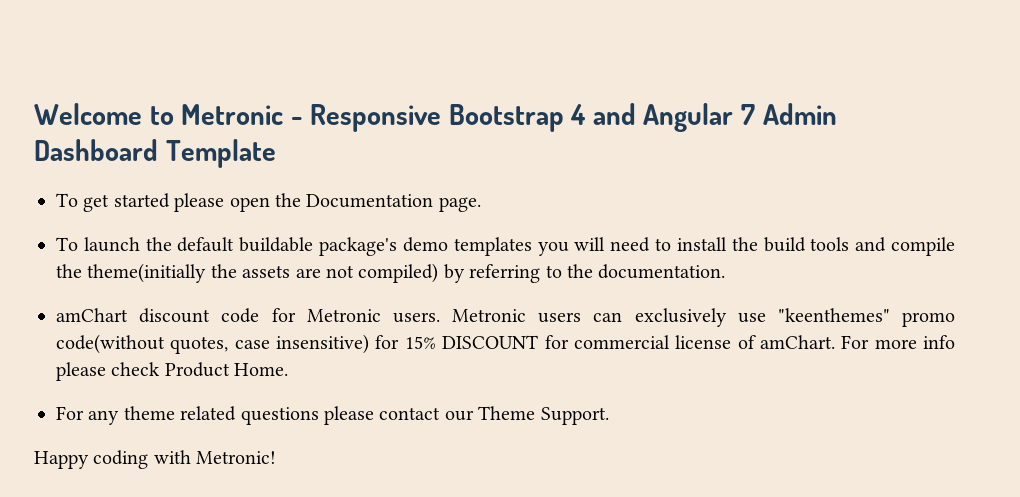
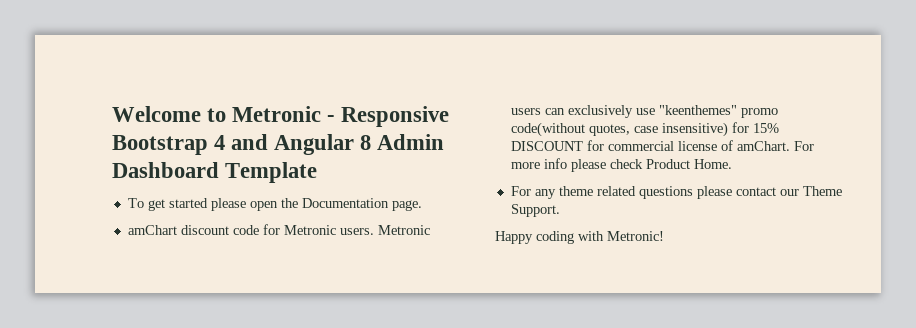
[741,104,756,125] 7 -> [360,135,372,150] 8
[56,237,956,256] [56,263,726,283] // To launch the default buildable package's demo templates you will need to install the build tools and compile the theme(initially the assets are not compiled) by referring to the documentation. -> (422, 205) none

